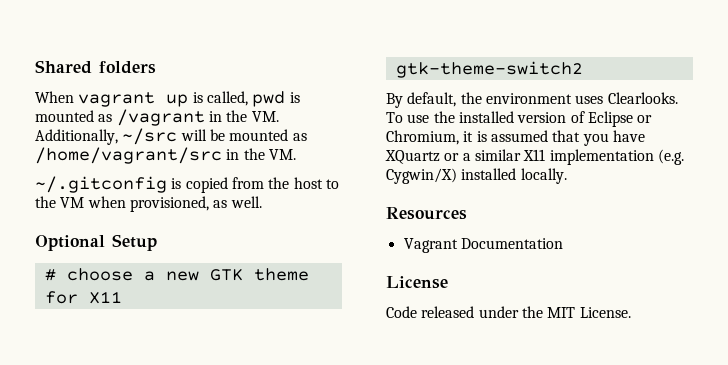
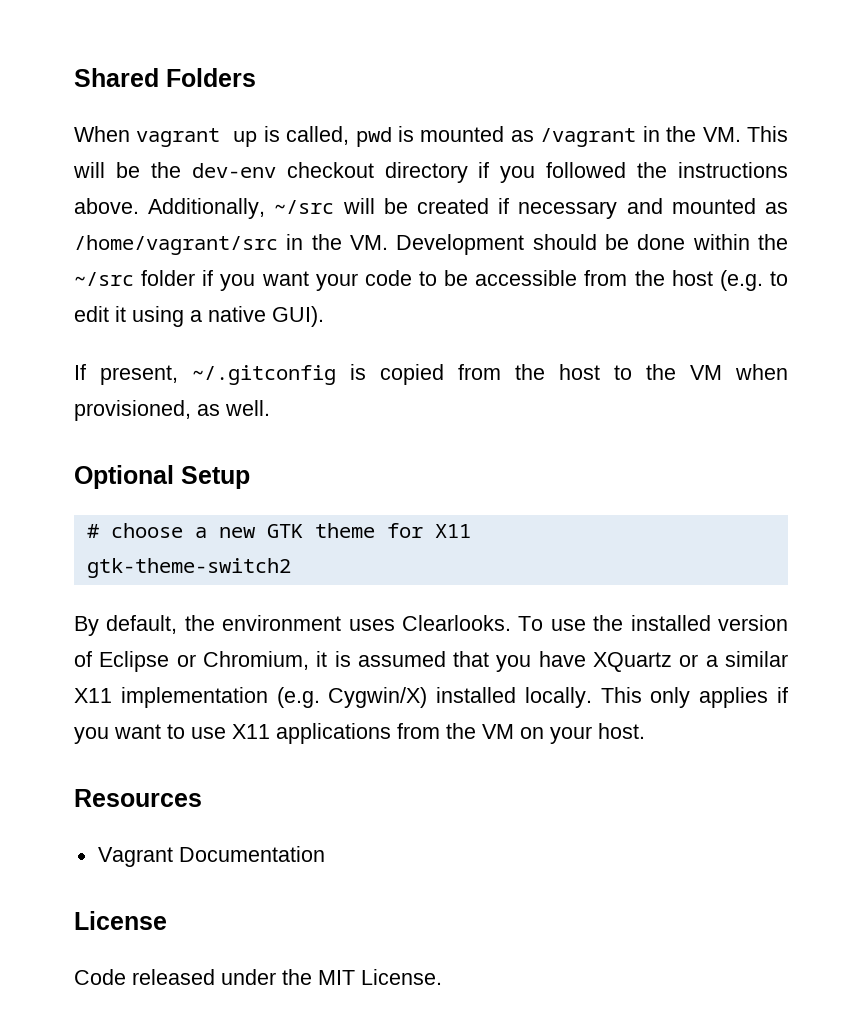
[99,61,156,74] folders -> [166,68,256,87] Folders
[35,128,225,145] Additionally, ~/src will be -> [747,126,789,142] [73,162,788,183] [74,198,663,219] This will be the dev-env checkout directory if you followed the instructions above. Additionally, ~/src will be created if necessary and
(296, 154) // -> [396,234,789,255] [74,270,788,291] [74,306,324,327] [74,364,178,385] Development should be done within the ~/src folder if you want your code to be accessible from the host (e.g. to edit it using a native GUI). // If present,
(567, 176) none -> [600,687,789,708] [74,723,645,744] This only applies if you want to use X11 applications from the VM on your host.

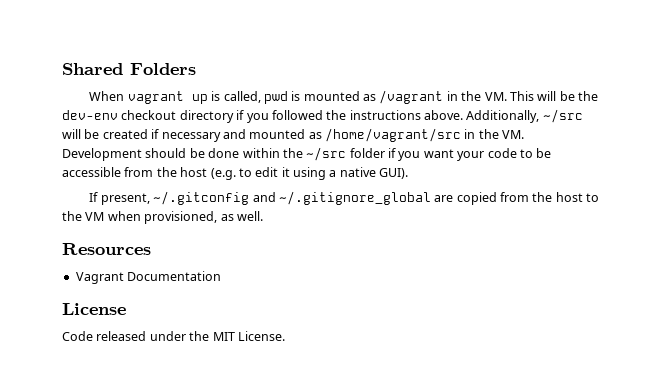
[350,364,366,380] is -> [252,191,454,205] and ~/.gitignore_global are
[74,465,250,489] [86,523,471,538] [86,558,291,578] [74,615,788,636] [74,651,788,672] [74,687,789,708] [74,723,645,744] // Optional Setup // # choose a new GTK theme for X11 // gtk-theme-switch2 // By default, the environment uses Clearlooks. To use the installed version of Eclipse or Chromium, it is assumed that you have XQuartz or a similar X11 implementation (e.g. Cygwin/X) installed locally. This only applies if you want to use X11 applications from the VM on your host. -> (263, 216) none

